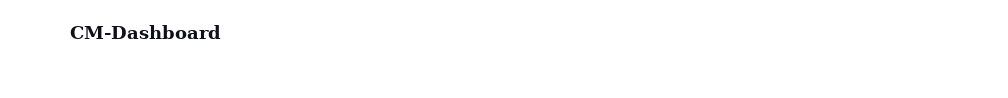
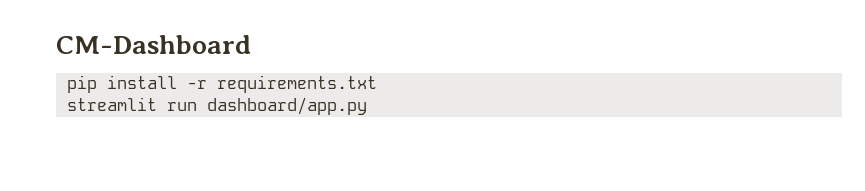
(221, 32) none -> [66,75,377,93] [66,97,367,115] // pip install -r requirements.txt // streamlit run dashboard/app.py

